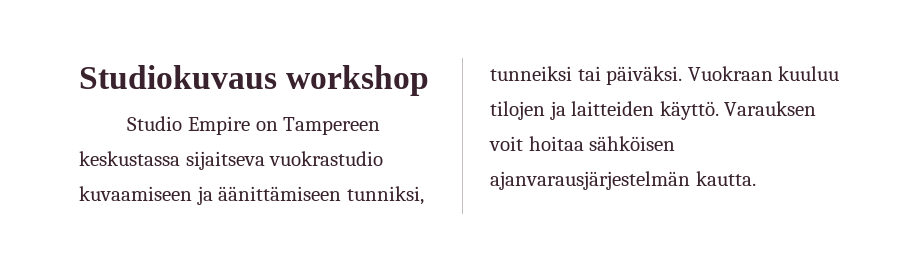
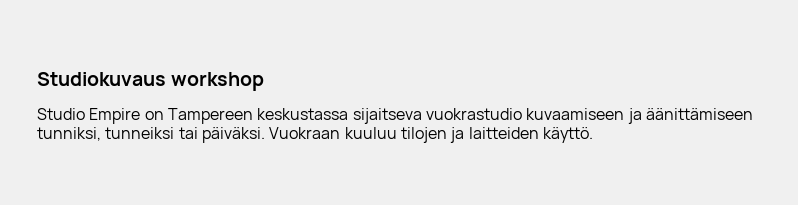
[724,101,817,116] [489,136,676,151] [490,171,756,190] Varauksen voit hoitaa sähköisen ajanvarausjärjestelmän kautta. -> (593, 135) none

